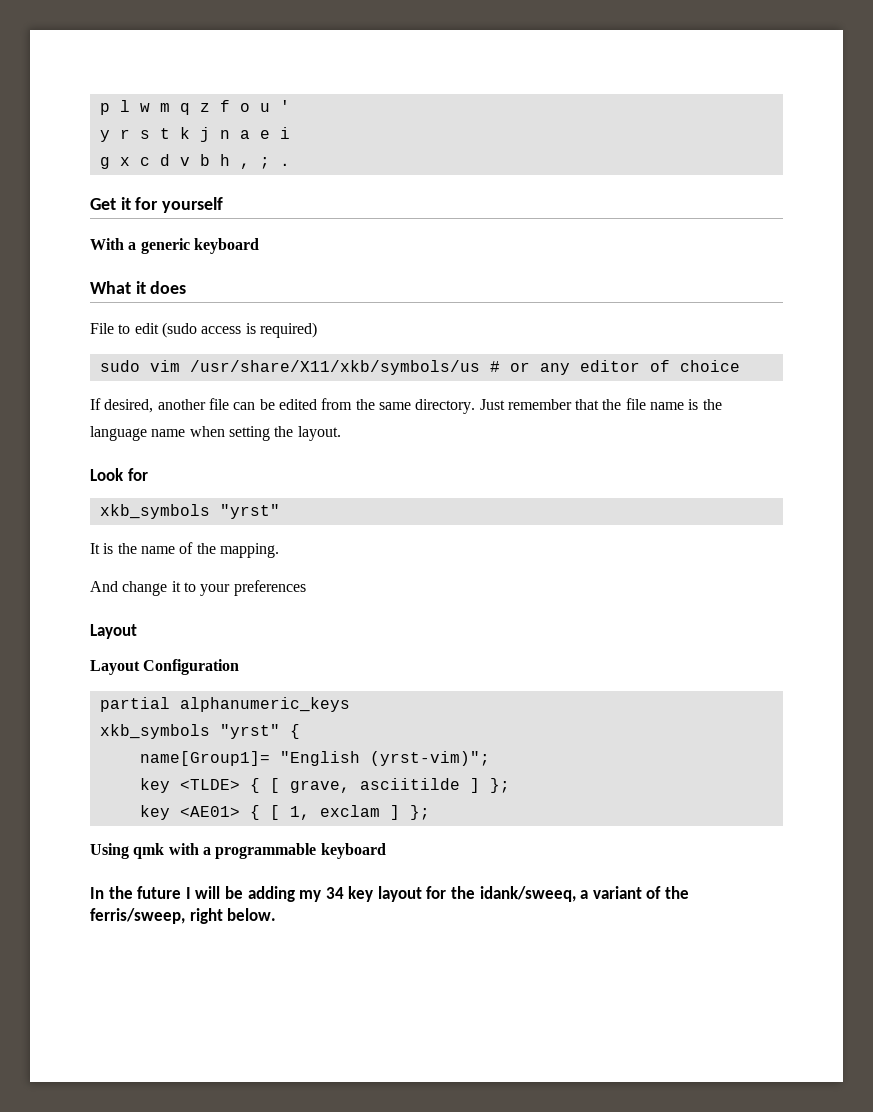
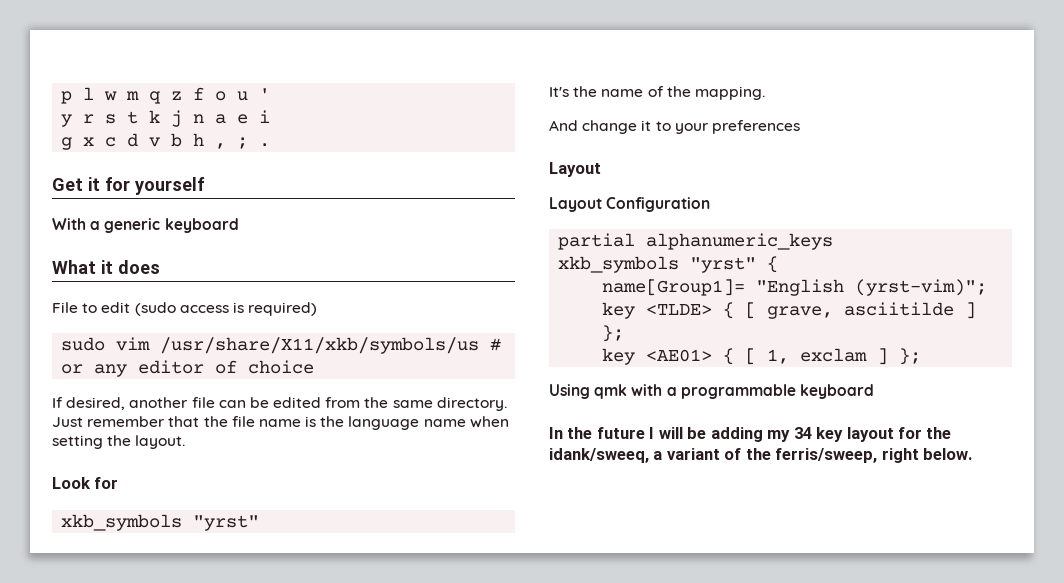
[90,543,114,554] It is -> [549,87,569,97] It's

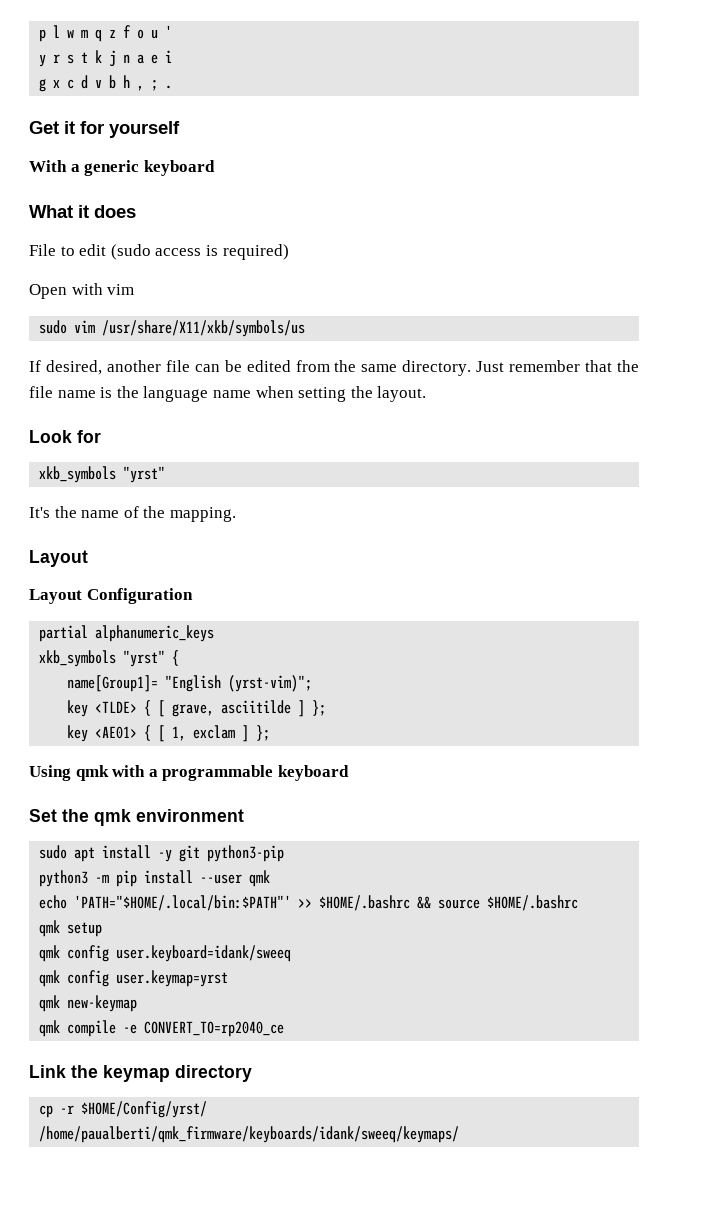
(318, 309) none -> [29,283,135,299] // Open with vim
[490,338,502,351] [61,360,315,377] # or any editor of choice -> (306, 328) none
[549,120,800,134] // And change it to your preferences -> (236, 514) none
[549,427,952,442] [549,448,973,463] In the future I will be adding my 34 key layout for the idank/sweeq, a variant of the ferris/sweep, right below. -> [29,809,244,826] [39,845,285,862] [39,870,271,887] [39,895,579,911] [39,920,103,937] [39,945,292,962] [39,970,229,987] [39,995,138,1012] [39,1020,285,1037] [29,1065,252,1082] [39,1101,208,1118] [39,1126,460,1143] Set the qmk environment // sudo apt install -y git python3-pip // python3 -m pip install --user qmk // echo 'PATH="$HOME/.local/bin:$PATH"' >> $HOME/.bashrc && source $HOME/.bashrc // qmk setup // qmk config user.keyboard=idank/sweeq // qmk config user.keymap=yrst // qmk new-keymap // qmk compile -e CONVERT_TO=rp2040_ce // Link the keymap directory // cp -r $HOME/Config/yrst/ /home/paualberti/qmk_firmware/keyboards/idank/sweeq/keymaps/

